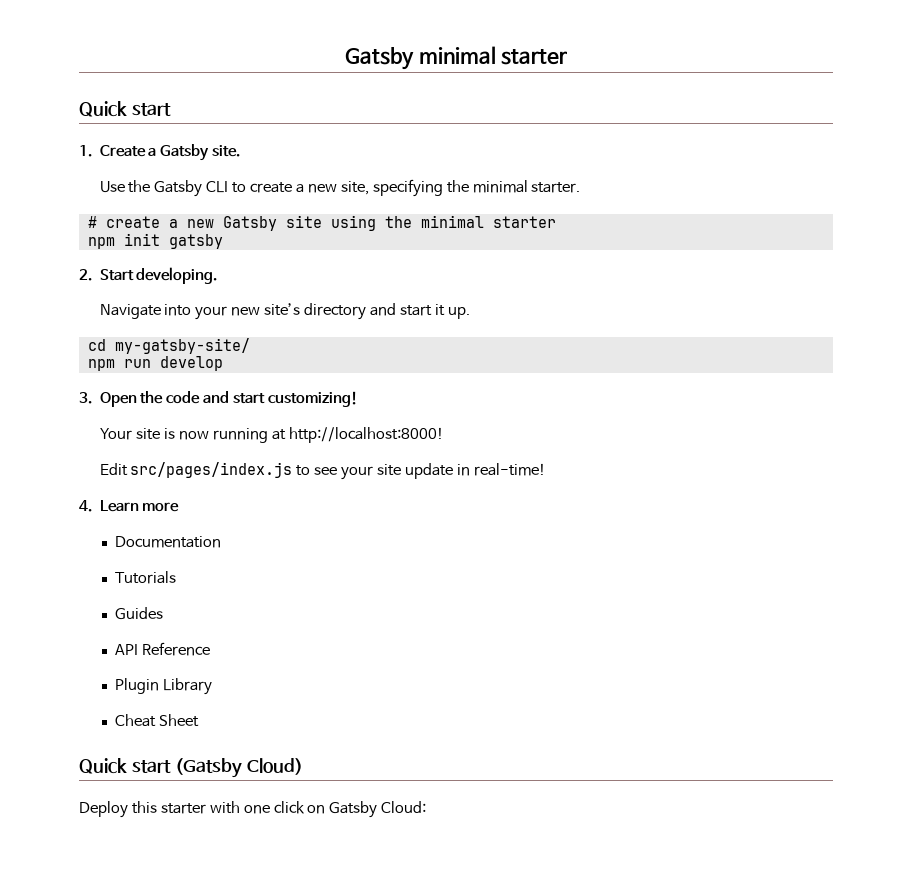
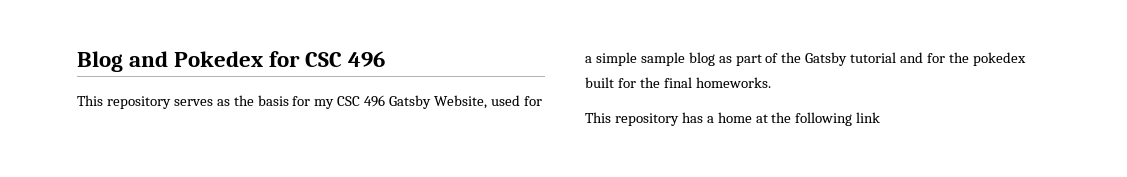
[344,46,568,70] [79,101,171,117] [79,144,241,161] [99,179,581,197] [87,215,556,231] [87,233,223,249] [79,267,218,284] [99,303,470,320] [87,338,250,354] [87,356,223,371] [79,391,359,407] [99,427,444,443] [99,462,546,480] [79,500,180,512] [115,536,222,548] [115,571,177,584] [115,607,164,620] [115,642,211,656] [115,678,213,695] [115,714,200,727] [79,758,303,778] [79,801,427,818] Gatsby minimal starter // Quick start // 1. Create a Gatsby site. // Use the Gatsby CLI to create a new site, specifying the minimal starter. // # create a new Gatsby site using the minimal starter // npm init gatsby // 2. Start developing. // Navigate into your new site’s directory and start it up. // cd my-gatsby-site/ // npm run develop // 3. Open the code and start customizing! // Your site is now running at http://localhost:8000! // Edit src/pages/index.js to see your site update in real-time! // 4. Learn more // Documentation // Tutorials // Guides // API Reference // Plugin Library // Cheat Sheet // Quick start (Gatsby Cloud) // Deploy this starter with one click on Gatsby Cloud: -> [77,51,386,72] [77,95,542,109] [585,52,1026,66] [585,77,771,88] [585,112,881,126] Blog and Pokedex for CSC 496 // This repository serves as the basis for my CSC 496 Gatsby Website, used for a simple sample blog as part of the Gatsby tutorial and for the pokedex built for the final homeworks. // This repository has a home at the following link

